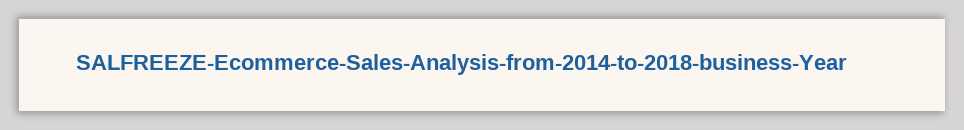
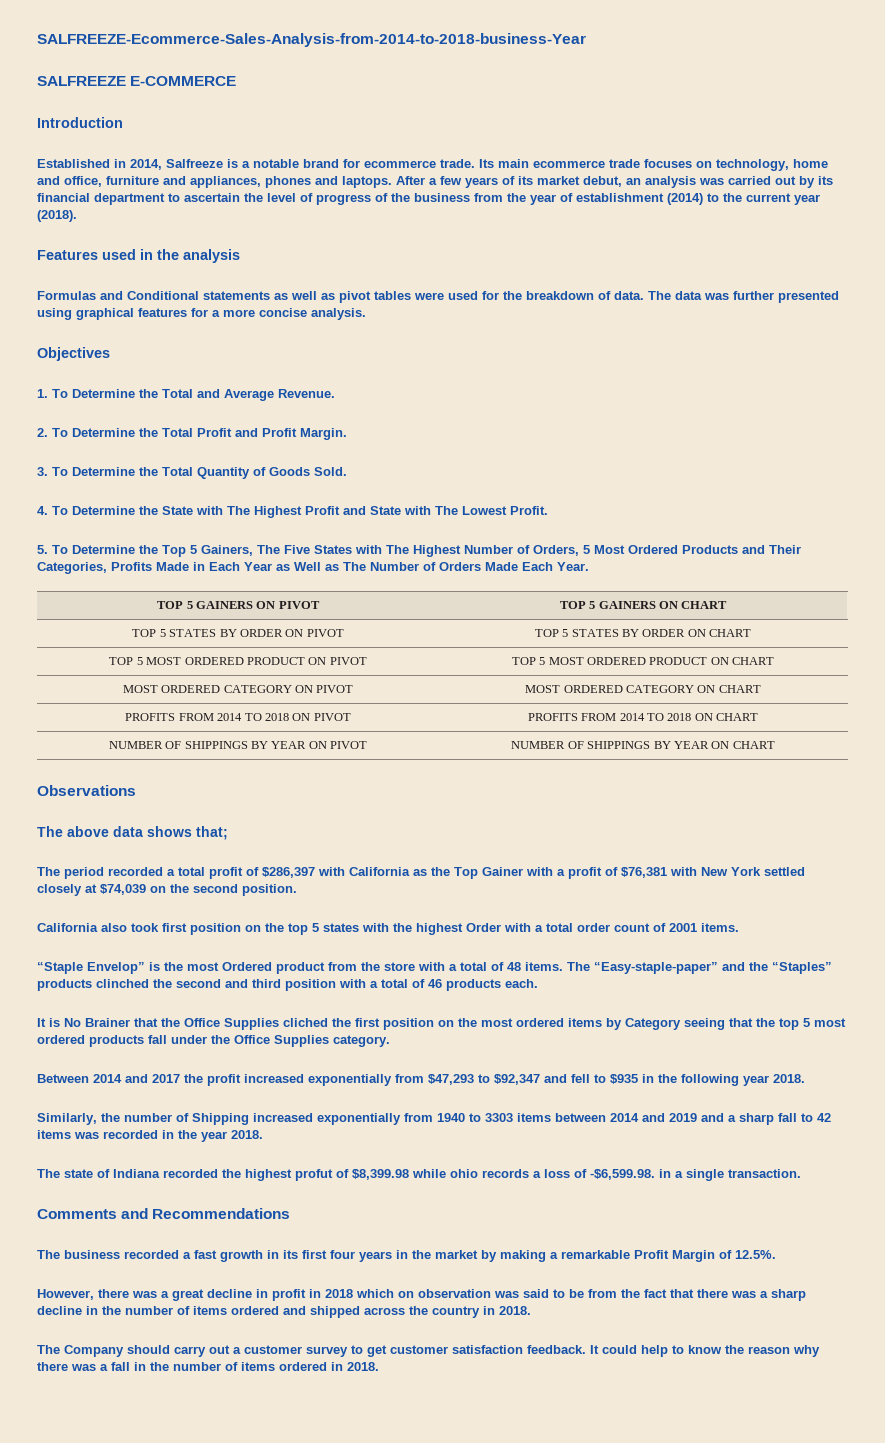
(847, 64) none -> [37,76,237,86] [37,117,123,128] [37,159,828,171] [37,176,833,188] [37,193,820,205] [37,210,77,222] [37,249,240,263] [37,291,839,303] [37,308,366,320] [37,347,110,361] [37,389,335,401] [37,428,347,440] [37,467,347,479] [37,506,548,518] [37,545,801,557] [37,562,589,574] [157,601,320,609] [559,601,728,609] [132,629,344,637] [534,629,752,637] [109,657,367,665] [511,657,775,665] [122,685,354,693] [525,685,761,693] [125,713,351,721] [527,713,759,721] [108,741,368,749] [511,741,775,749] [37,785,136,796] [37,826,228,840] [37,867,805,879] [37,884,297,896] [37,923,739,935] [37,962,832,974] [37,979,538,991] [37,1018,846,1030] [37,1035,390,1047] [37,1074,805,1086] [37,1113,831,1125] [37,1130,263,1142] [37,1169,801,1181] [37,1208,291,1219] [37,1250,776,1262] [37,1289,806,1301] [37,1306,531,1318] [37,1345,820,1357] [37,1362,379,1371] // SALFREEZE E-COMMERCE // Introduction // Established in 2014, Salfreeze is a notable brand for ecommerce trade. Its main ecommerce trade focuses on technology, home and office, furniture and appliances, phones and laptops. After a few years of its market debut, an analysis was carried out by its financial department to ascertain the level of progress of the business from the year of establishment (2014) to the current year (2018). // Features used in the analysis // Formulas and Conditional statements as well as pivot tables were used for the breakdown of data. The data was further presented using graphical features for a more concise analysis. // Objectives // 1. To Determine the Total and Average Revenue. // 2. To Determine the Total Profit and Profit Margin. // 3. To Determine the Total Quantity of Goods Sold. // 4. To Determine the State with The Highest Profit and State with The Lowest Profit. // 5. To Determine the Top 5 Gainers, The Five States with The Highest Number of Orders, 5 Most Ordered Products and Their Categories, Profits Made in Each Year as Well as The Number of Orders Made Each Year. // TOP 5 GAINERS ON PIVOT | TOP 5 GAINERS ON CHART // TOP 5 STATES BY ORDER ON PIVOT | TOP 5 STATES BY ORDER ON CHART // TOP 5 MOST ORDERED PRODUCT ON PIVOT | TOP 5 MOST ORDERED PRODUCT ON CHART // MOST ORDERED CATEGORY ON PIVOT | MOST ORDERED CATEGORY ON CHART // PROFITS FROM 2014 TO 2018 ON PIVOT | PROFITS FROM 2014 TO 2018 ON CHART // NUMBER OF SHIPPINGS BY YEAR ON PIVOT | NUMBER OF SHIPPINGS BY YEAR ON CHART // Observations // The above data shows that; // The period recorded a total profit of $286,397 with California as the Top Gainer with a profit of $76,381 with New York settled closely at $74,039 on the second position. // California also took first position on the top 5 states with the highest Order with a total order count of 2001 items. // “Staple Envelop” is the most Ordered product from the store with a total of 48 items. The “Easy-staple-paper” and the “Staples” products clinched the second and third position with a total of 46 products each. // It is No Brainer that the Office Supplies cliched the first position on the most ordered items by Category seeing that the top 5 most ordered products fall under the Office Supplies category. // Between 2014 and 2017 the profit increased exponentially from $47,293 to $92,347 and fell to $935 in the following year 2018. // Similarly, the number of Shipping increased exponentially from 1940 to 3303 items between 2014 and 2019 and a sharp fall to 42 items was recorded in the year 2018. // The state of Indiana recorded the highest profut of $8,399.98 while ohio records a loss of -$6,599.98. in a single transaction. // Comments and Recommendations // The business recorded a fast growth in its first four years in the market by making a remarkable Profit Margin of 12.5%. // However, there was a great decline in profit in 2018 which on observation was said to be from the fact that there was a sharp decline in the number of items ordered and shipped across the country in 2018. // The Company should carry out a customer survey to get customer satisfaction feedback. It could help to know the reason why there was a fall in the number of items ordered in 2018.

